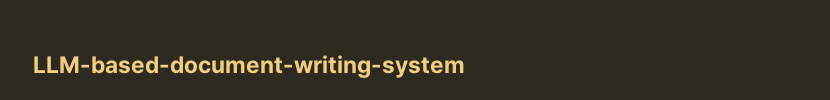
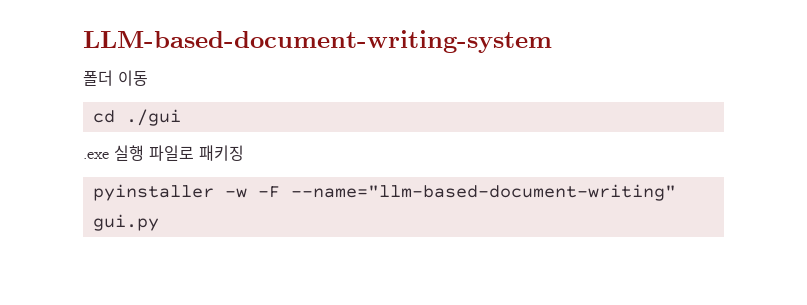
(465, 66) none -> [83,70,148,86] [92,109,181,126] [83,145,244,161] [92,184,676,201] [92,214,159,231] // 폴더 이동 // cd ./gui // .exe 실행 파일로 패키징 // pyinstaller -w -F --name="llm-based-document-writing" gui.py

